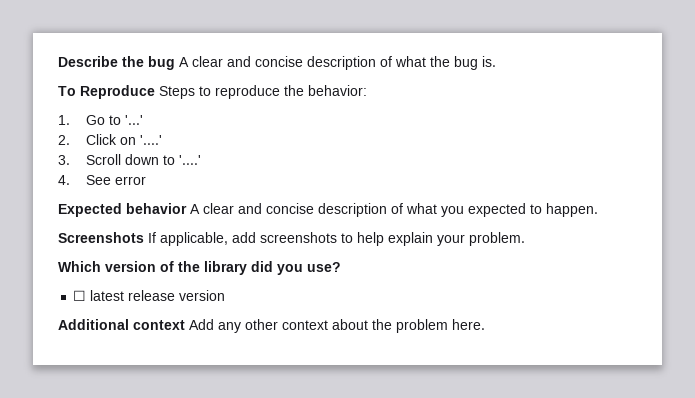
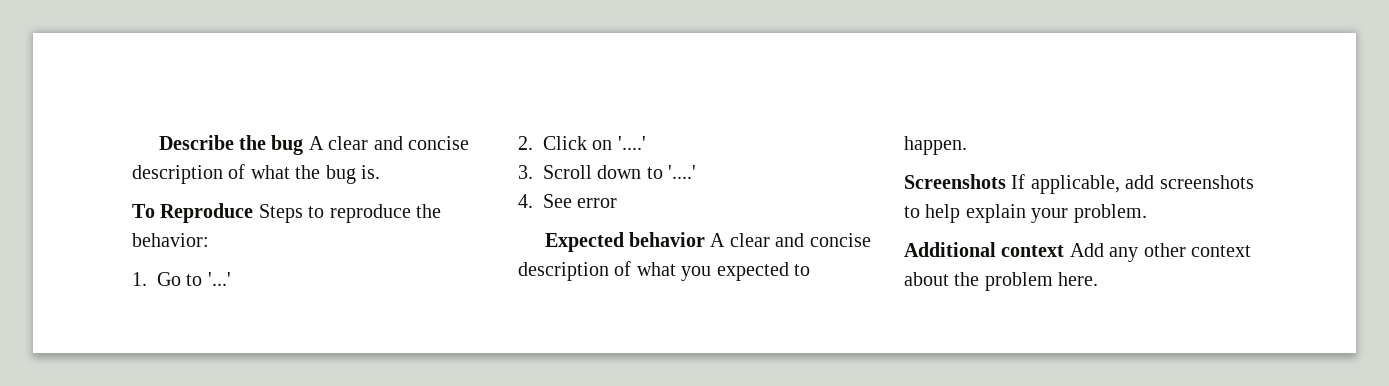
[58,261,341,275] [73,290,226,301] // Which version of the library did you use? // ☐ latest release version -> (1147, 213) none

